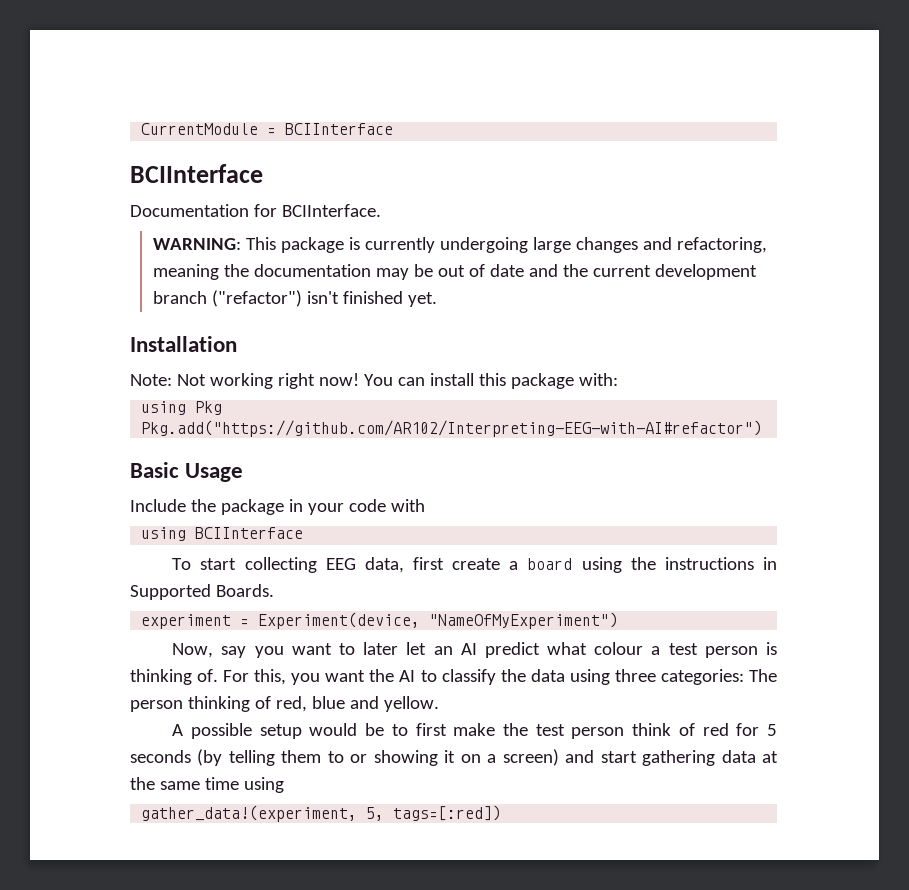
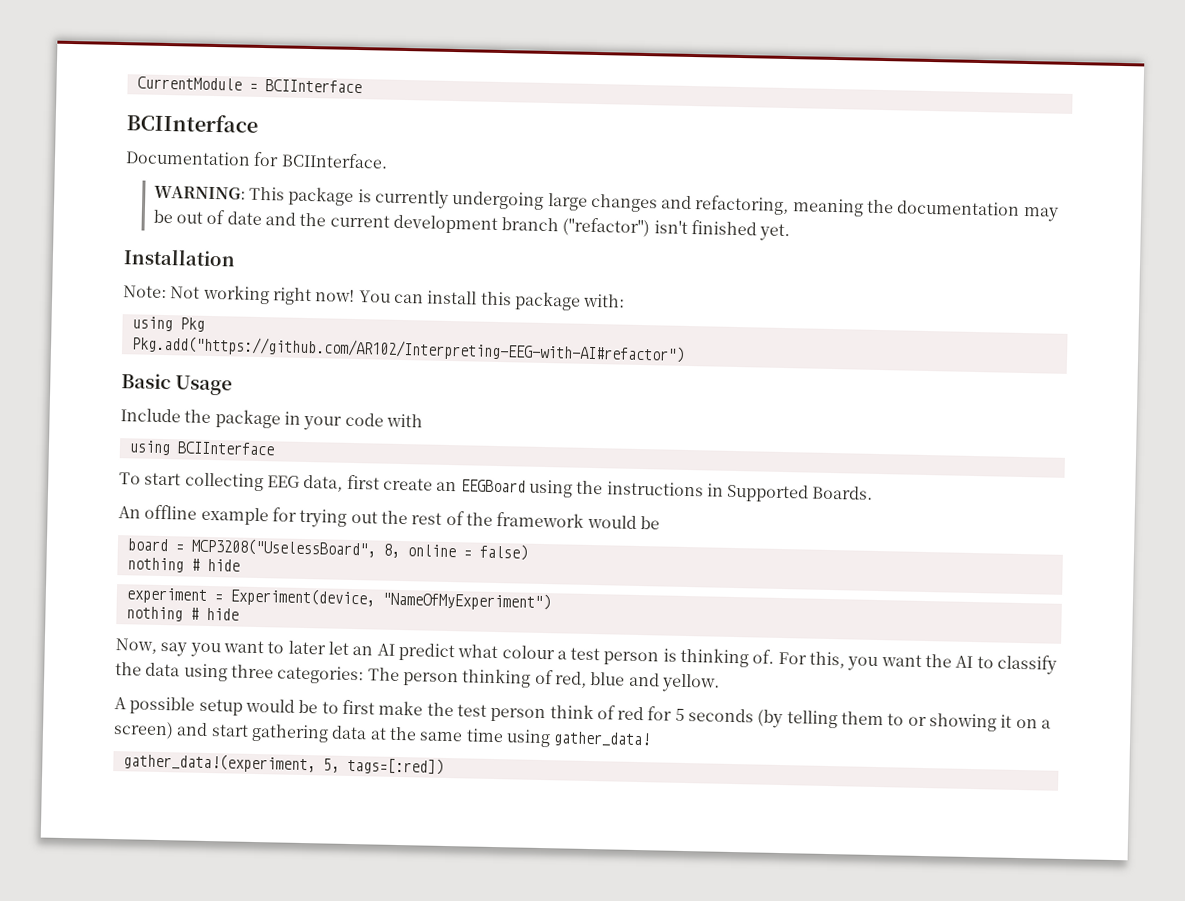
[509,558,573,570] a board -> [436,479,526,493] an EEGBoard
(274, 590) none -> [118,504,660,530] [126,537,529,561] [126,557,240,573] // An offline example for trying out the rest of the framework would be // board = MCP3208("UselessBoard", 8, online = false) // nothing # hide
(619, 620) none -> [125,606,239,622] // nothing # hide
(284, 785) none -> [553,731,652,748] gather_data!

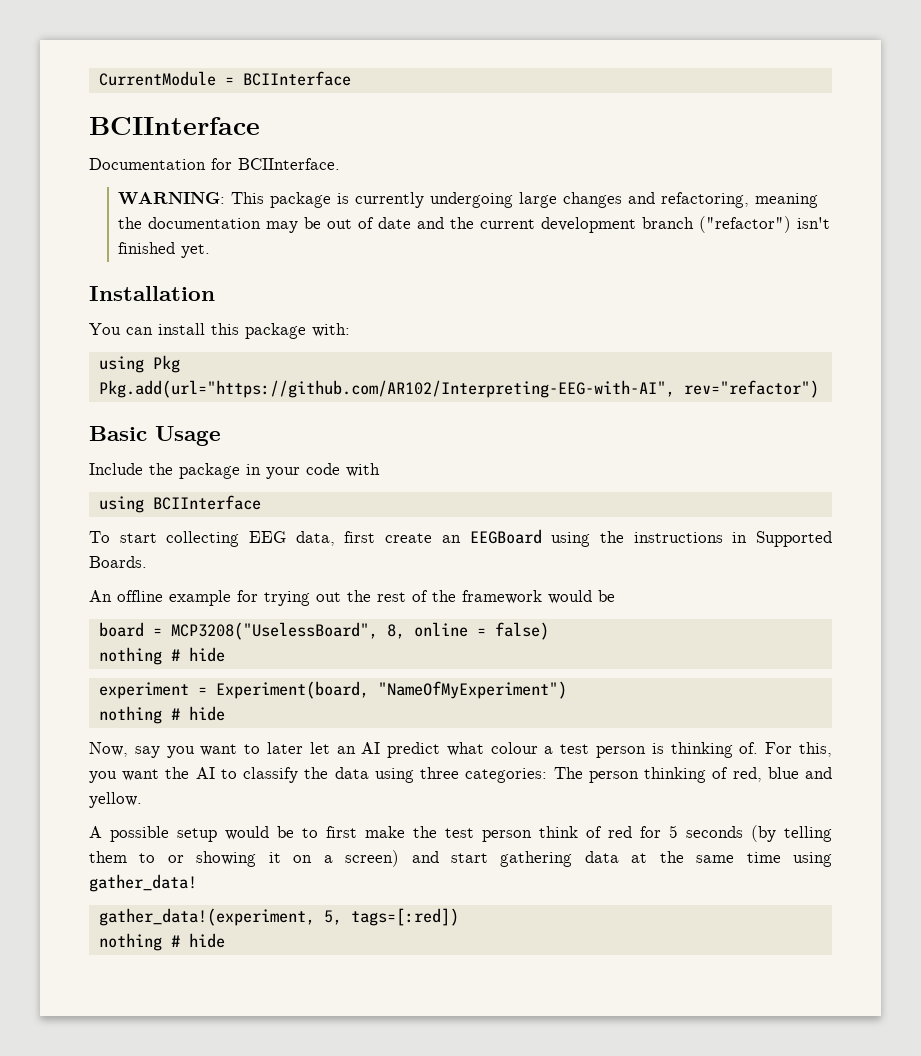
[123,284,356,306] Note: Not working right now! -> (215, 293) none
[130,335,685,364] Pkg.add("https://github.com/AR102/Interpreting-EEG-with-AI#refactor") -> [98,380,819,398] Pkg.add(url="https://github.com/AR102/Interpreting-EEG-with-AI", rev="refactor")
[229,587,376,608] Experiment(device, -> [215,681,369,699] Experiment(board,
(444, 765) none -> [98,933,225,951] // nothing # hide

